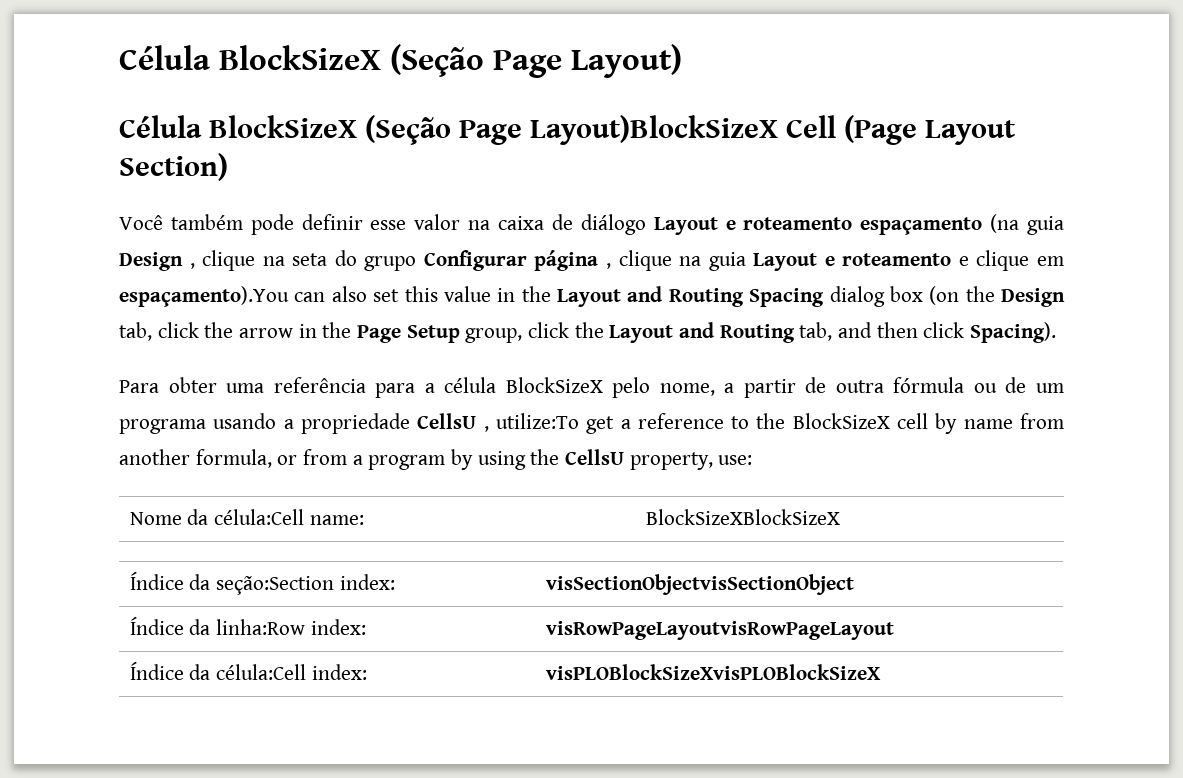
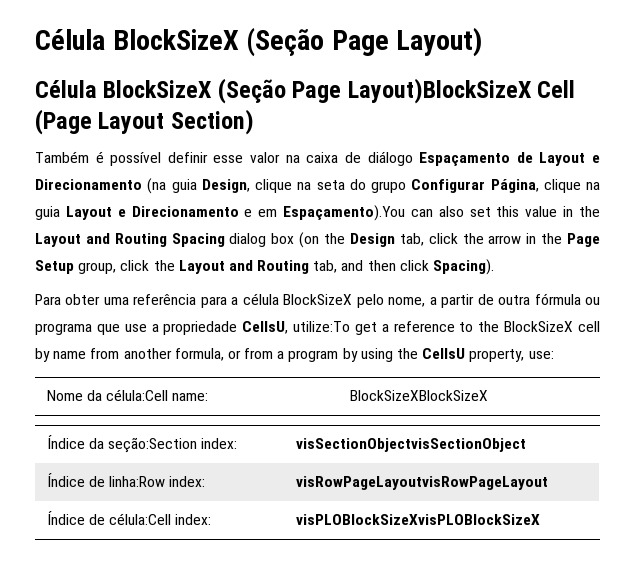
[119,214,294,235] Você também pode -> [35,151,162,166] Também é possível
[653,214,1064,235] [119,252,195,271] Layout e roteamento espaçamento (na guia Design , -> [419,152,601,166] [35,178,250,194] Espaçamento de Layout e Direcionamento (na guia Design,
[534,250,611,271] página , -> [490,179,539,193] Página,
[842,250,1064,271] [119,286,289,307] roteamento e clique em espaçamento).You -> [131,205,406,221] Direcionamento e em Espaçamento).You
[1005,377,1064,393] [119,413,489,434] de um programa usando a propriedade CellsU , -> [35,321,289,335] programa que use a propriedade CellsU,
[189,619,211,635] da -> [88,476,105,487] de
[189,664,211,680] da -> [88,514,105,525] de

